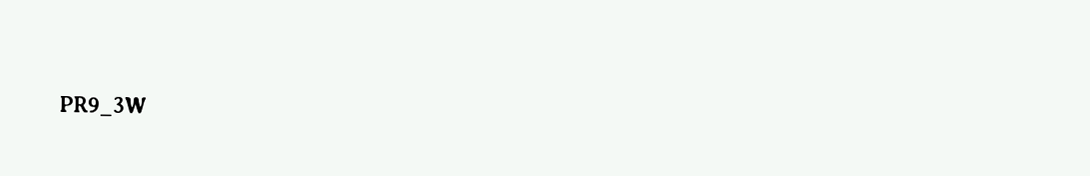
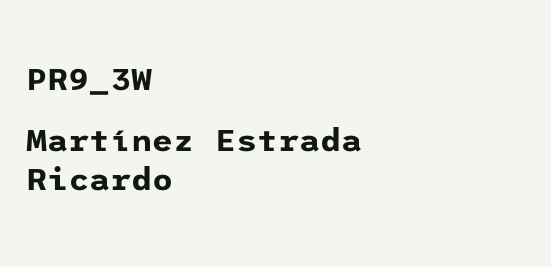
(147, 106) none -> [26,127,362,152] [26,166,173,191] // Martínez Estrada Ricardo

